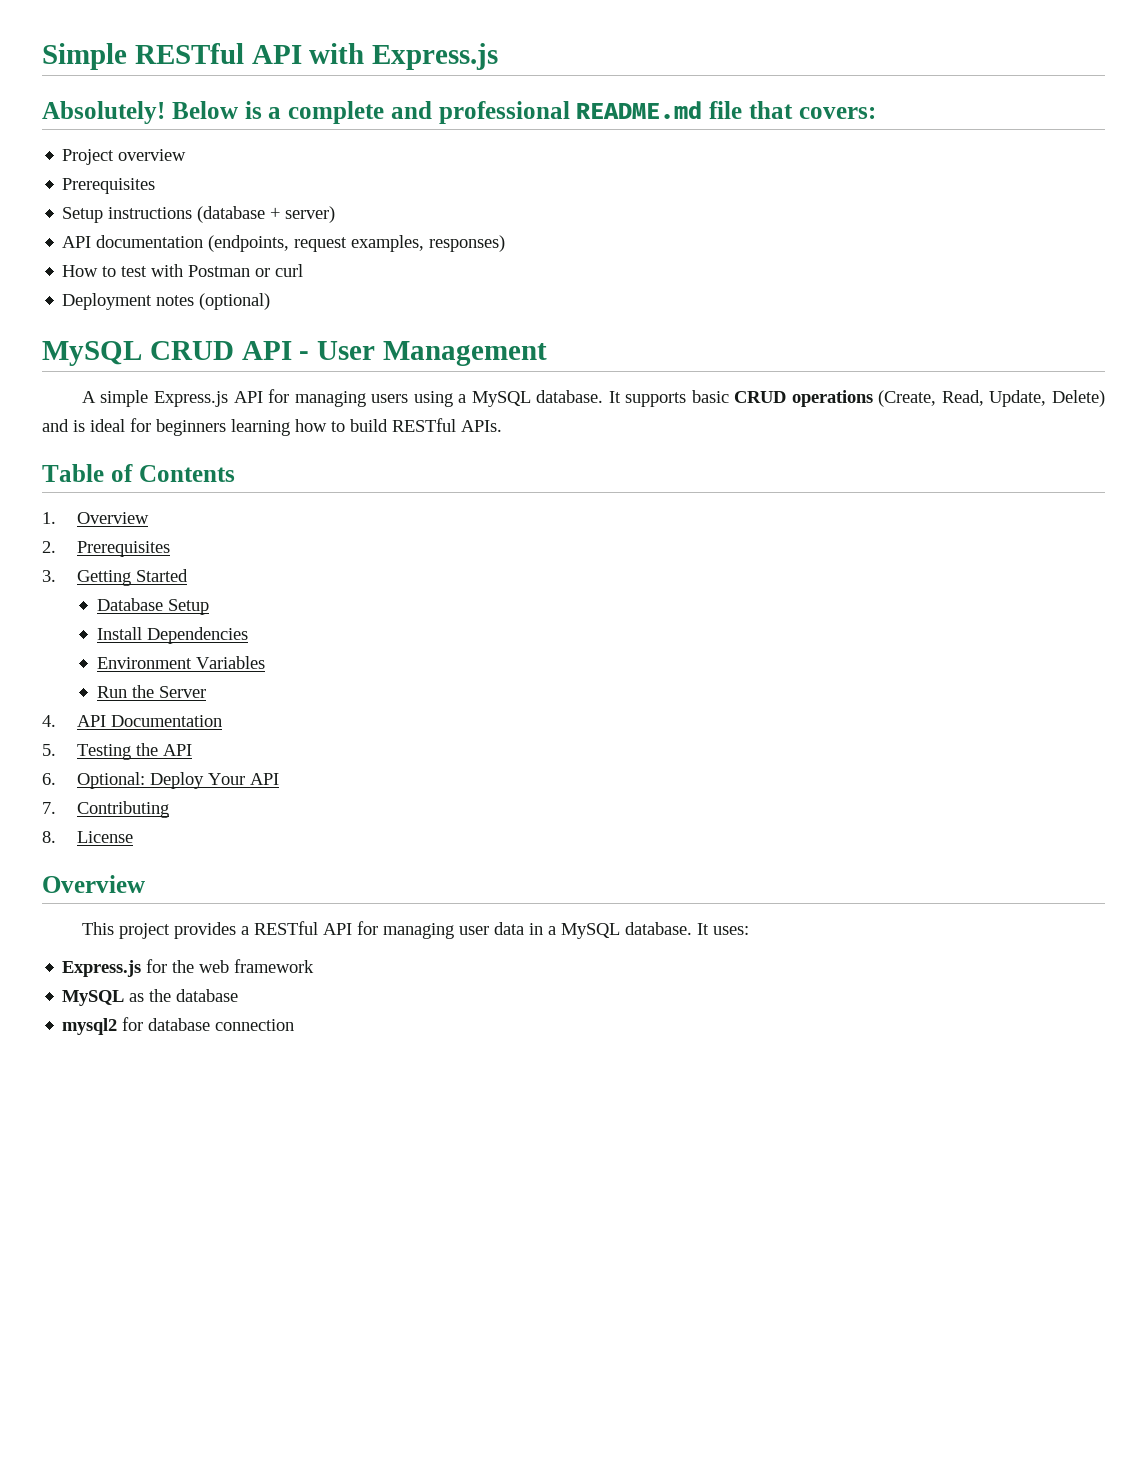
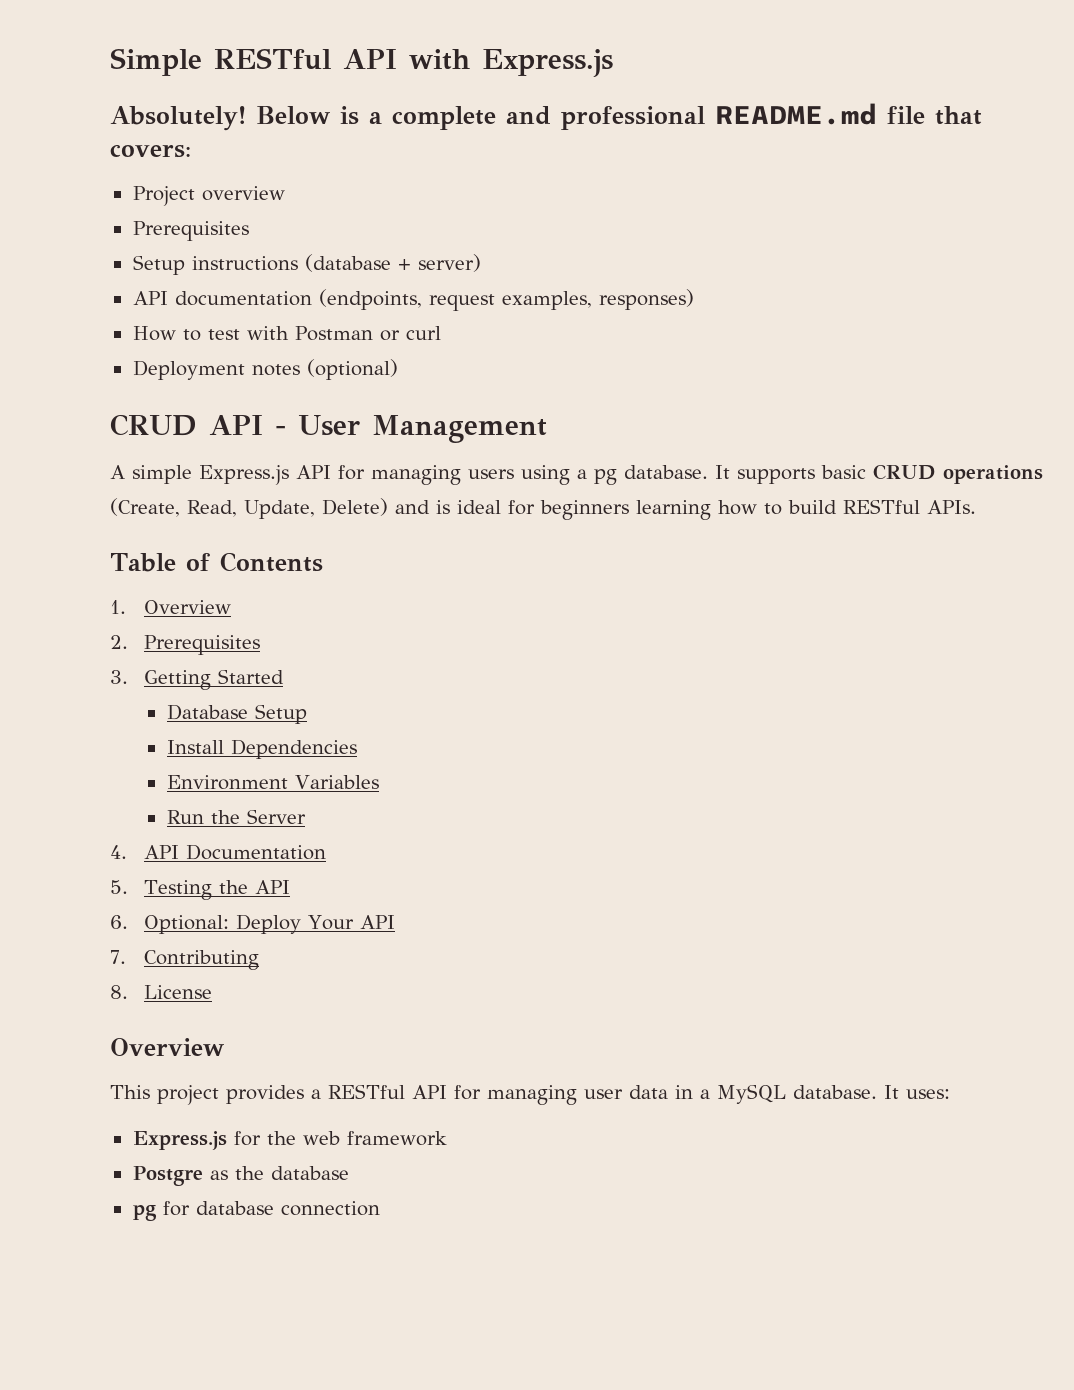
[42,341,142,366] MySQL -> (398, 369) none
[471,391,531,407] MySQL -> [594,469,617,485] pg
[62,990,125,1006] MySQL -> [132,1166,203,1186] Postgre
[62,1018,118,1035] mysql2 -> [132,1204,157,1221] pg

